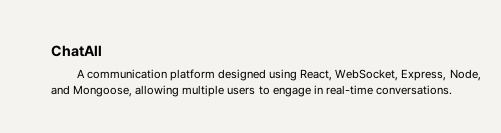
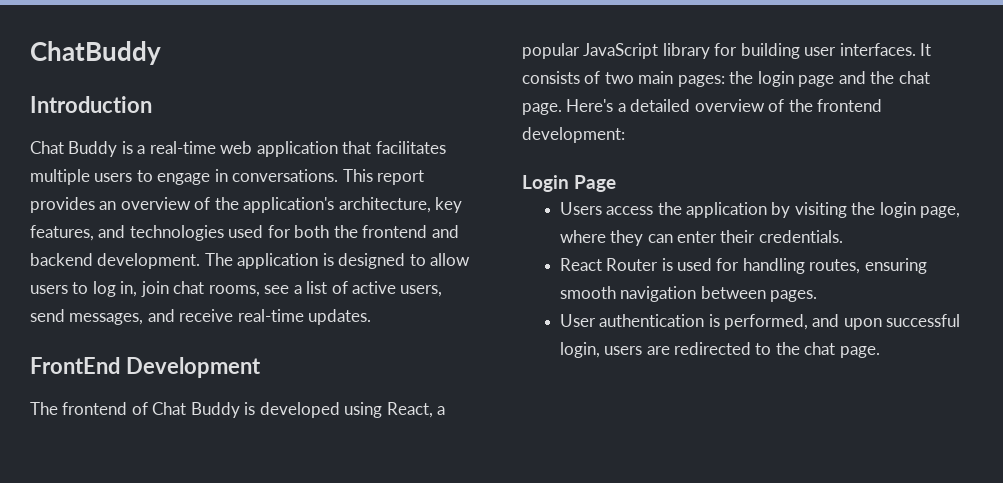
[51,45,102,57] [76,69,481,81] [51,85,180,97] ChatAll // A communication platform designed using React, WebSocket, Express, Node, and Mongoose, allowing -> [30,41,161,65] [30,96,152,113] [30,141,446,157] ChatBuddy // Introduction // Chat Buddy is a real-time web application that facilitates
[325,85,452,95] real-time conversations. -> [232,169,425,185] [30,197,463,213] [30,225,459,241] [30,253,471,269] [30,281,443,297] [30,309,372,325] [30,357,261,378] [30,402,446,418] [522,43,932,59] [522,71,930,87] [522,99,883,115] [522,127,625,143] [522,175,617,192] [559,202,961,218] [559,230,843,246] [559,258,927,274] [559,286,817,302] [559,314,961,330] [559,342,880,358] conversations. This report provides an overview of the application's architecture, key features, and technologies used for both the frontend and backend development. The application is designed to allow users to log in, join chat rooms, see a list of active users, send messages, and receive real-time updates. // FrontEnd Development // The frontend of Chat Buddy is developed using React, a popular JavaScript library for building user interfaces. It consists of two main pages: the login page and the chat page. Here's a detailed overview of the frontend development: // Login Page // Users access the application by visiting the login page, where they can enter their credentials. // React Router is used for handling routes, ensuring smooth navigation between pages. // User authentication is performed, and upon successful login, users are redirected to the chat page.

